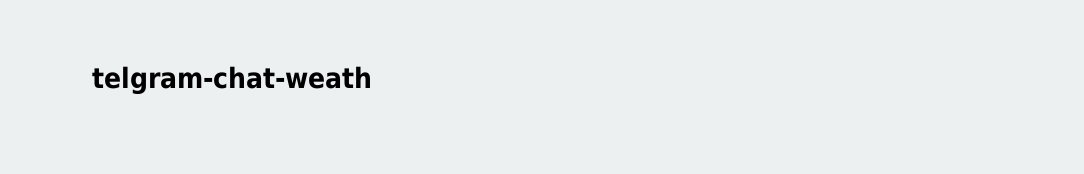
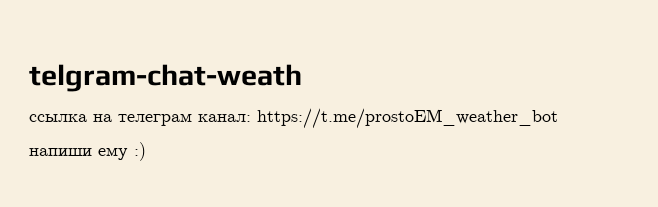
(372, 80) none -> [29,108,558,129] [29,142,146,161] // ссылка на телеграм канал: https://t.me/prostoEM_weather_bot // напиши ему :)

